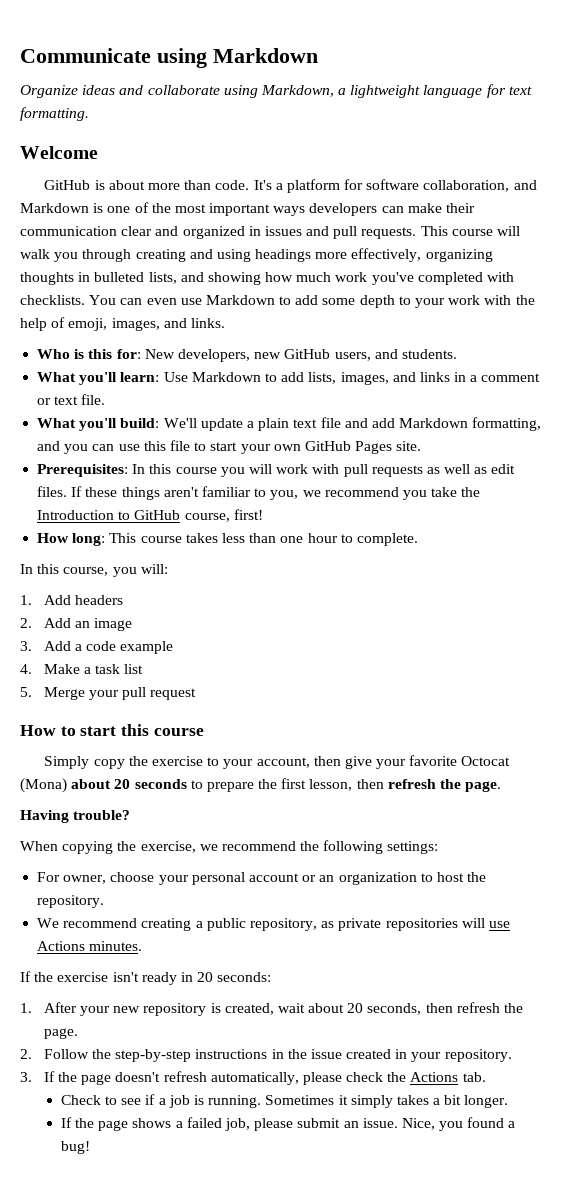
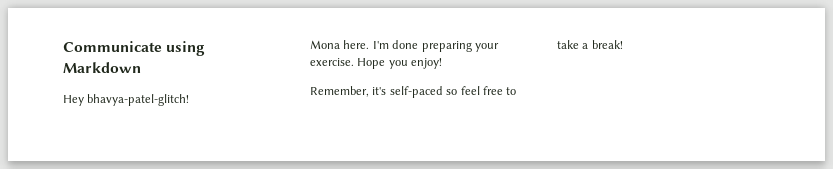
[20,84,532,98] [20,107,89,121] [20,146,98,159] [44,179,537,193] [20,202,476,216] [20,226,521,239] [20,248,493,262] [20,272,515,285] [20,295,535,308] [20,317,225,331] [37,349,457,362] [37,372,541,385] [37,394,106,405] [37,417,542,431] [37,440,422,454] [37,464,516,477] [37,486,481,500] [37,509,263,522] [37,533,418,546] [20,564,168,577] [20,595,123,605] [20,618,133,631] [20,641,174,654] [20,664,144,674] [20,687,197,700] [20,724,204,736] [44,755,511,769] [20,778,502,793] [20,810,131,823] [20,840,439,854] [37,872,487,885] [37,895,105,908] [37,918,510,931] [37,941,143,951] [20,971,272,985] [20,1002,524,1016] [43,1028,78,1039] [20,1049,512,1062] [20,1071,486,1085] [60,1094,509,1108] [60,1117,516,1131] [60,1141,90,1154] Organize ideas and collaborate using Markdown, a lightweight language for text formatting. // Welcome // GitHub is about more than code. It's a platform for software collaboration, and Markdown is one of the most important ways developers can make their communication clear and organized in issues and pull requests. This course will walk you through creating and using headings more effectively, organizing thoughts in bulleted lists, and showing how much work you've completed with checklists. You can even use Markdown to add some depth to your work with the help of emoji, images, and links. // Who is this for: New developers, new GitHub users, and students. // What you'll learn: Use Markdown to add lists, images, and links in a comment or text file. // What you'll build: We'll update a plain text file and add Markdown formatting, and you can use this file to start your own GitHub Pages site. // Prerequisites: In this course you will work with pull requests as well as edit files. If these things aren't familiar to you, we recommend you take the Introduction to GitHub course, first! // How long: This course takes less than one hour to complete. // In this course, you will: // 1. Add headers // 2. Add an image // 3. Add a code example // 4. Make a task list // 5. Merge your pull request // How to start this course // Simply copy the exercise to your account, then give your favorite Octocat (Mona) about 20 seconds to prepare the first lesson, then refresh the page. // Having trouble? // When copying the exercise, we recommend the following settings: // For owner, choose your personal account or an organization to host the repository. // We recommend creating a public repository, as private repositories will use Actions minutes. // If the exercise isn't ready in 20 seconds: // 1. After your new repository is created, wait about 20 seconds, then refresh the page. // 2. Follow the step-by-step instructions in the issue created in your repository. // 3. If the page doesn't refresh automatically, please check the Actions tab. // Check to see if a job is running. Sometimes it simply takes a bit longer. // If the page shows a failed job, please submit an issue. Nice, you found a bug! -> [63,94,190,106] [310,40,499,52] [310,58,443,69] [310,86,517,98] [557,40,623,49] Hey bhavya-patel-glitch! // Mona here. I'm done preparing your exercise. Hope you enjoy! // Remember, it's self-paced so feel free to take a break!

